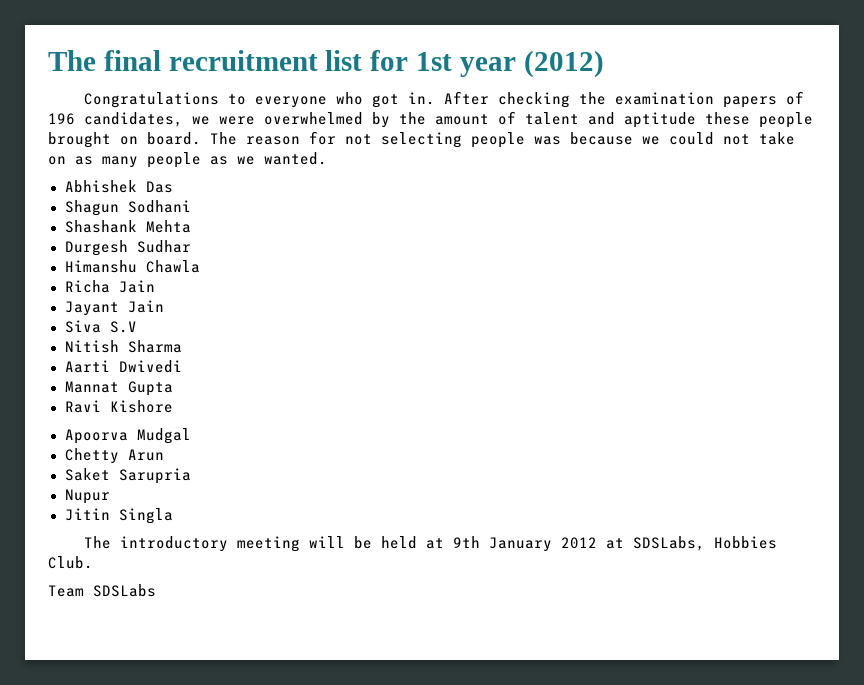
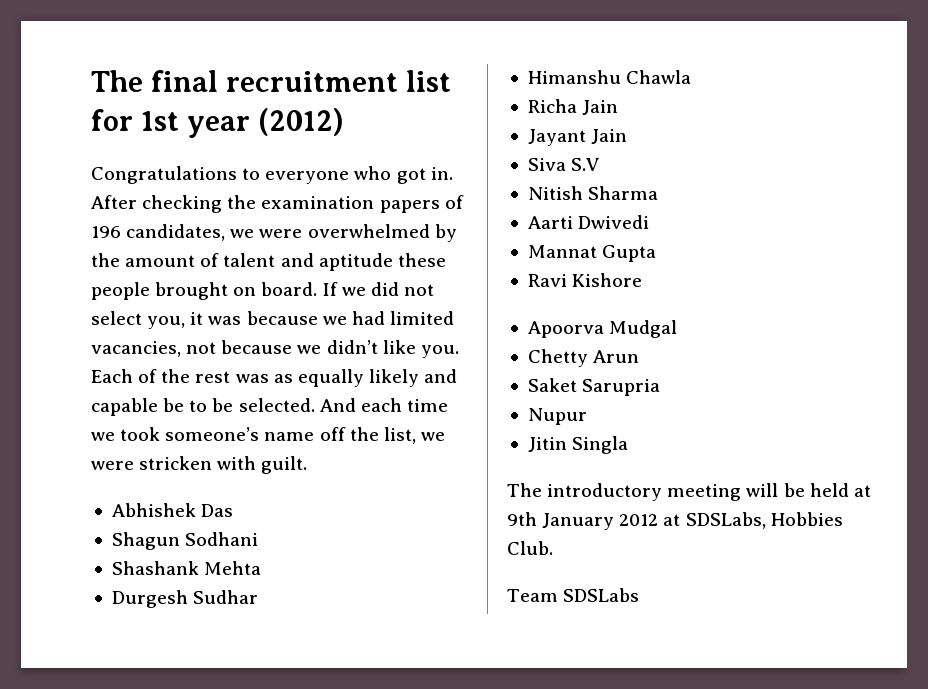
[210,131,795,148] [48,152,327,168] The reason for not selecting people was because we could not take on as many people as we wanted. -> [322,282,434,296] [91,311,454,329] [91,340,459,358] [91,369,458,387] [91,398,448,416] [91,427,445,444] [91,456,308,474] If we did not select you, it was because we had limited vacancies, not because we didn’t like you. Each of the rest was as equally likely and capable be to be selected. And each time we took someone’s name off the list, we were stricken with guilt.

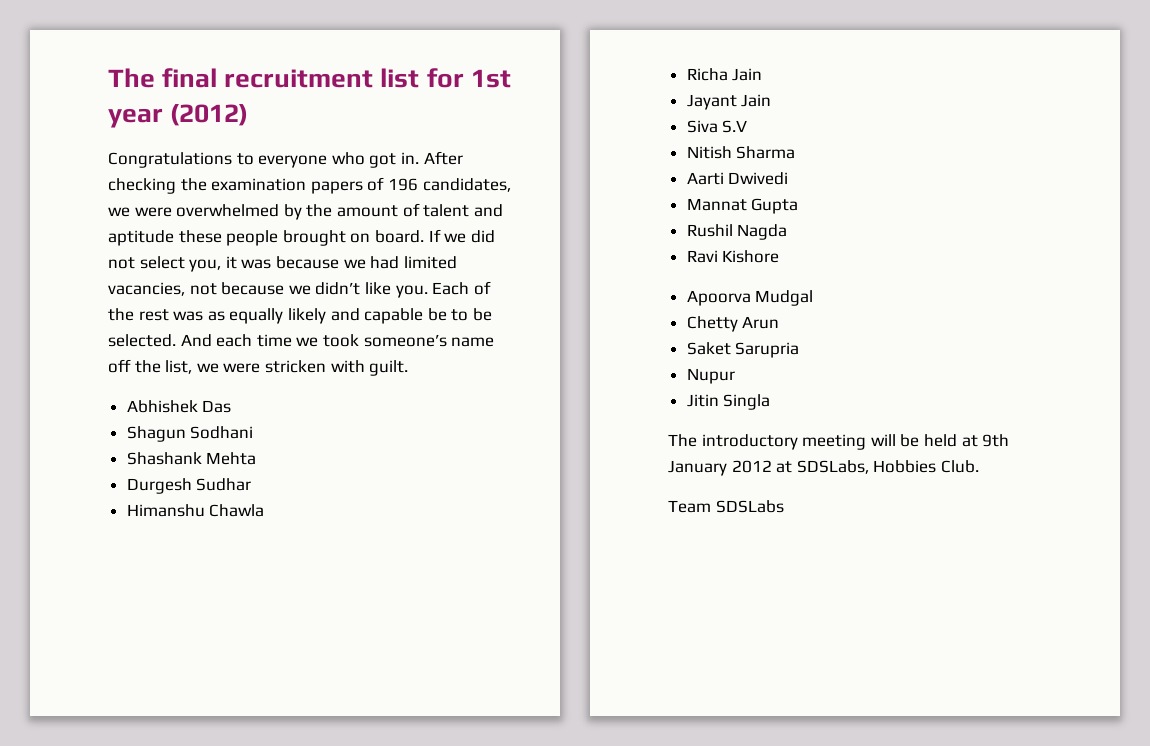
(657, 253) none -> [686,224,788,240] // Rushil Nagda

